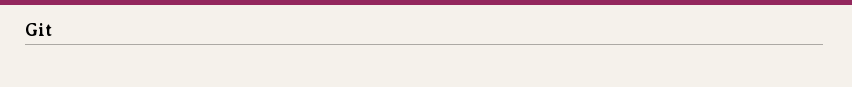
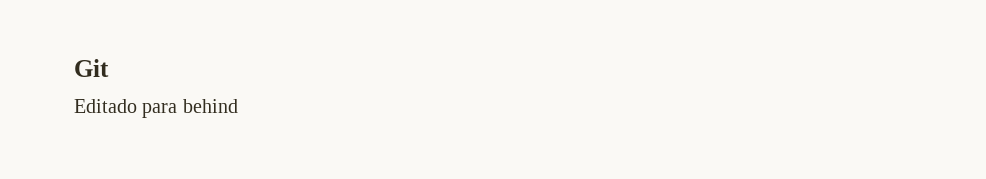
(52, 29) none -> [74,99,238,118] // Editado para behind

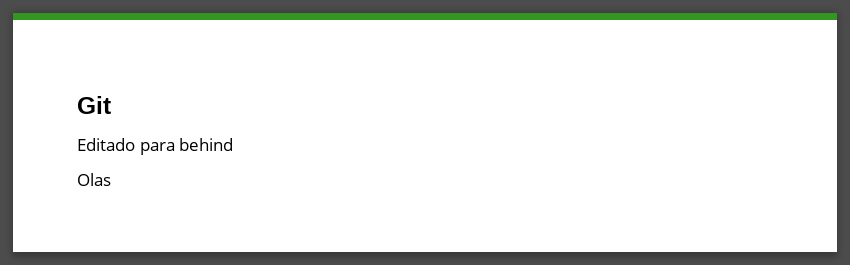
(238, 106) none -> [77,173,111,186] // Olas

